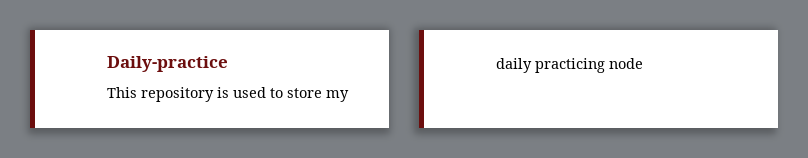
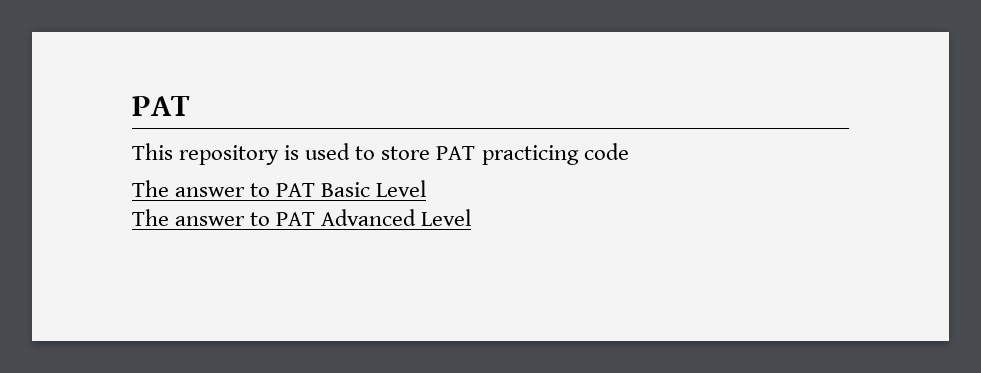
[107,56,228,72] Daily-practice -> [132,96,190,116] PAT
[326,90,349,102] [496,58,643,73] my daily practicing node -> [436,143,629,165] [132,180,427,197] [132,209,472,226] PAT practicing code // The answer to PAT Basic Level // The answer to PAT Advanced Level

